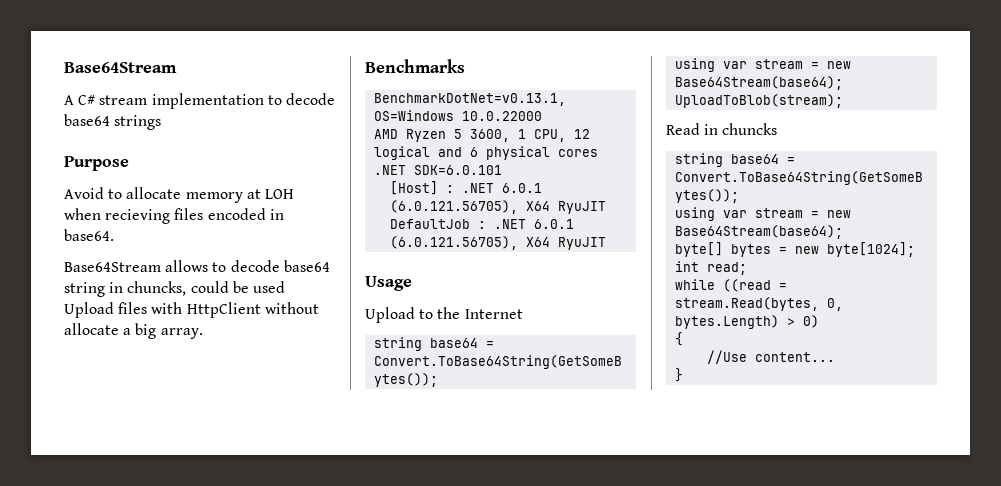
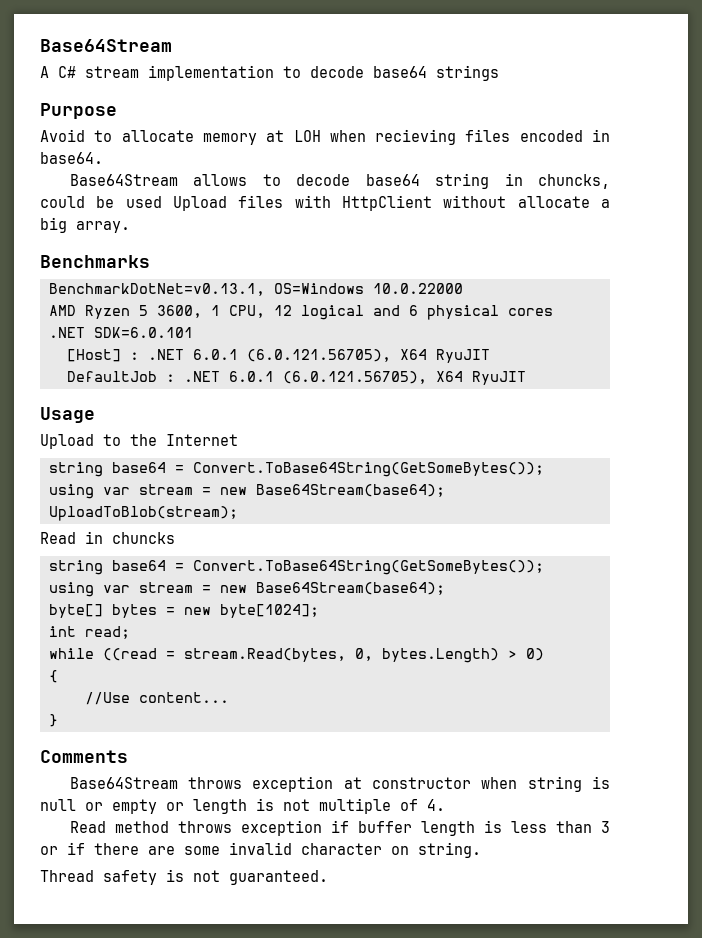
(684, 375) none -> [40,750,128,763] [69,776,611,792] [40,798,445,814] [69,820,611,836] [40,842,481,858] [40,869,328,885] // Comments // Base64Stream throws exception at constructor when string is null or empty or length is not multiple of 4. // Read method throws exception if buffer length is less than 3 or if there are some invalid character on string. // Thread safety is not guaranteed.

